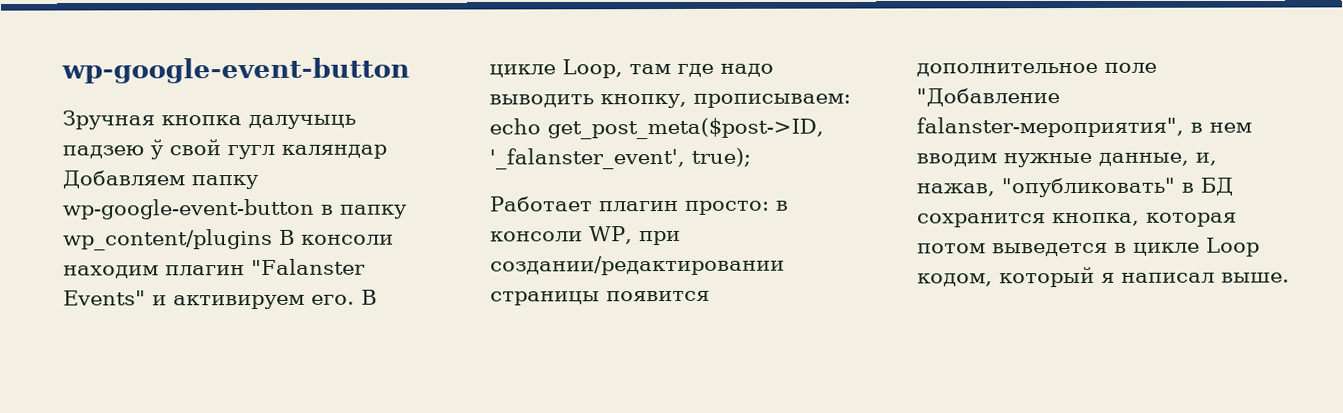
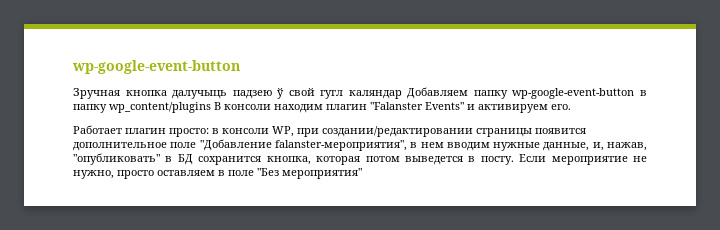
[361,289,377,305] [489,59,774,79] [489,93,851,109] [489,117,824,140] [489,147,751,170] В цикле Loop, там где надо выводить кнопку, прописываем: echo get_post_meta($post->ID, '_falanster_event', true); -> (571, 107) none
[1133,237,1260,257] [917,266,1290,288] цикле Loop кодом, который я написал выше. -> [480,154,648,165] [73,168,362,179] посту. Если мероприятие не нужно, просто оставляем в поле "Без мероприятия"

